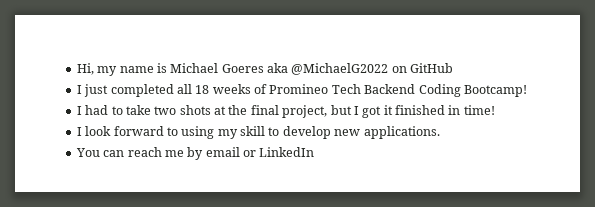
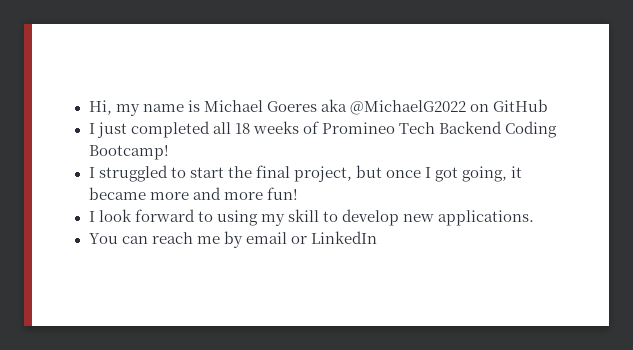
[85,105,226,115] had to take two shots at -> [98,165,224,182] struggled to start
(352, 110) none -> [385,170,421,178] once
[383,105,495,115] it finished in time! -> [462,166,523,182] [88,187,298,200] going, it became more and more fun!

